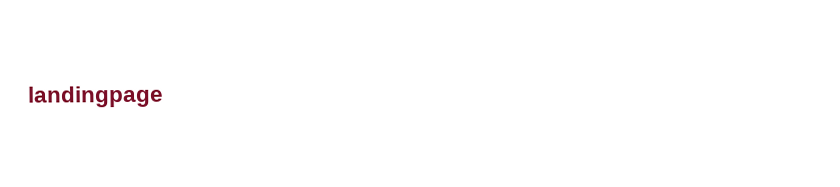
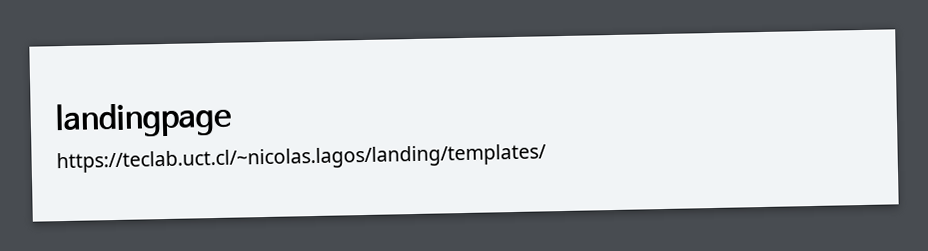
(164, 96) none -> [56,143,547,174] // https://teclab.uct.cl/~nicolas.lagos/landing/templates/

